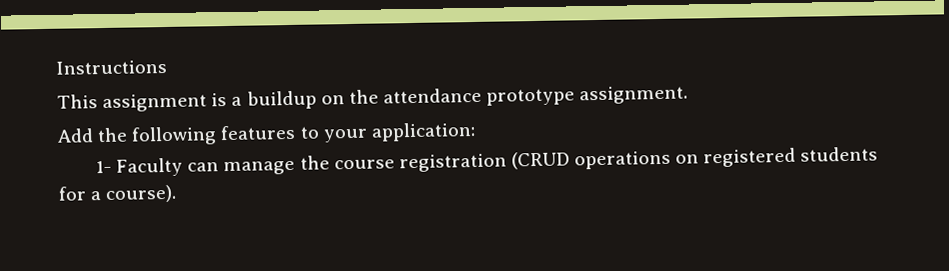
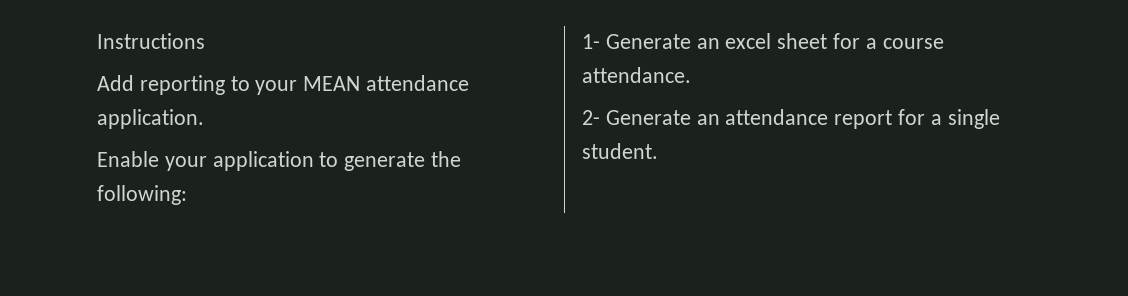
[57,85,689,113] [57,121,476,146] [95,146,879,177] [58,184,178,203] This assignment is a buildup on the attendance prototype assignment. // Add the following features to your application: // 1- Faculty can manage the course registration (CRUD operations on registered students for a course). -> [97,75,470,95] [97,109,204,129] [97,151,462,171] [97,185,187,205] [582,33,944,49] [582,67,691,83] [582,109,1000,129] [582,143,658,159] Add reporting to your MEAN attendance application. // Enable your application to generate the following: // 1- Generate an excel sheet for a course attendance. // 2- Generate an attendance report for a single student.

